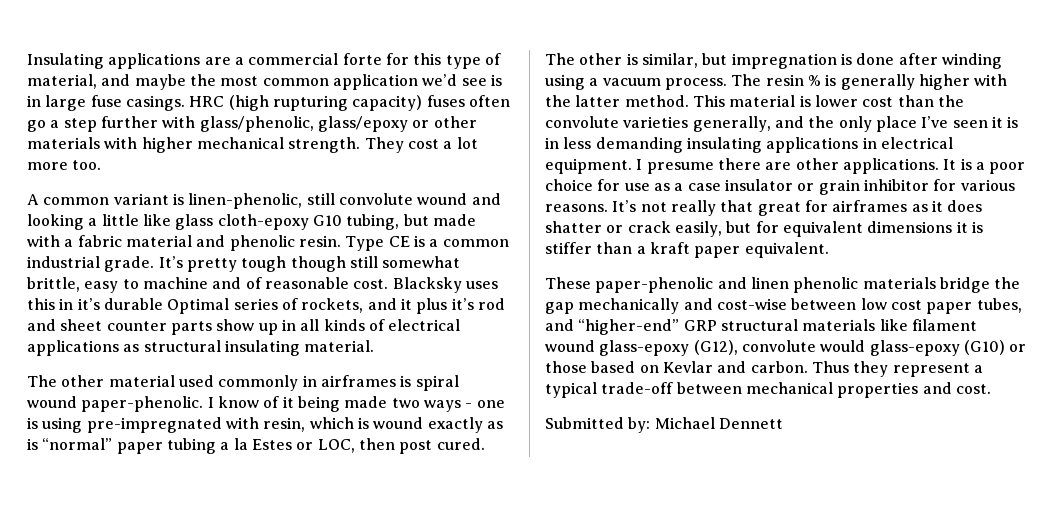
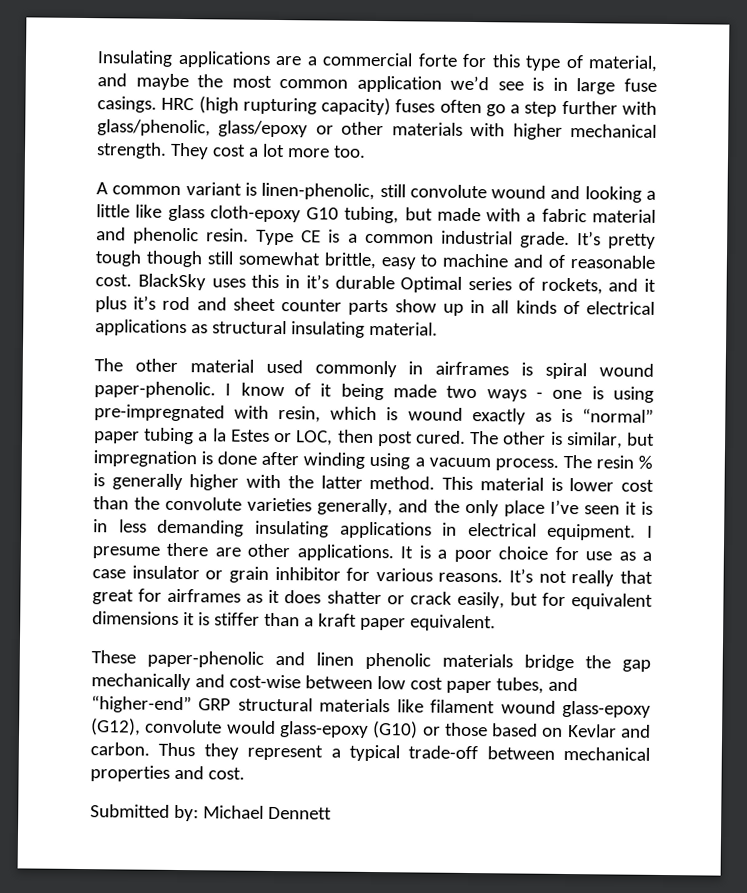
[392,277,462,293] Blacksky -> [137,273,206,291] BlackSky

